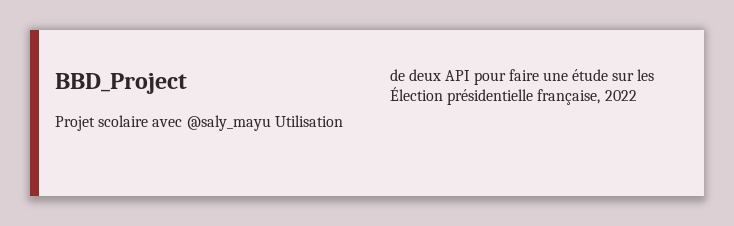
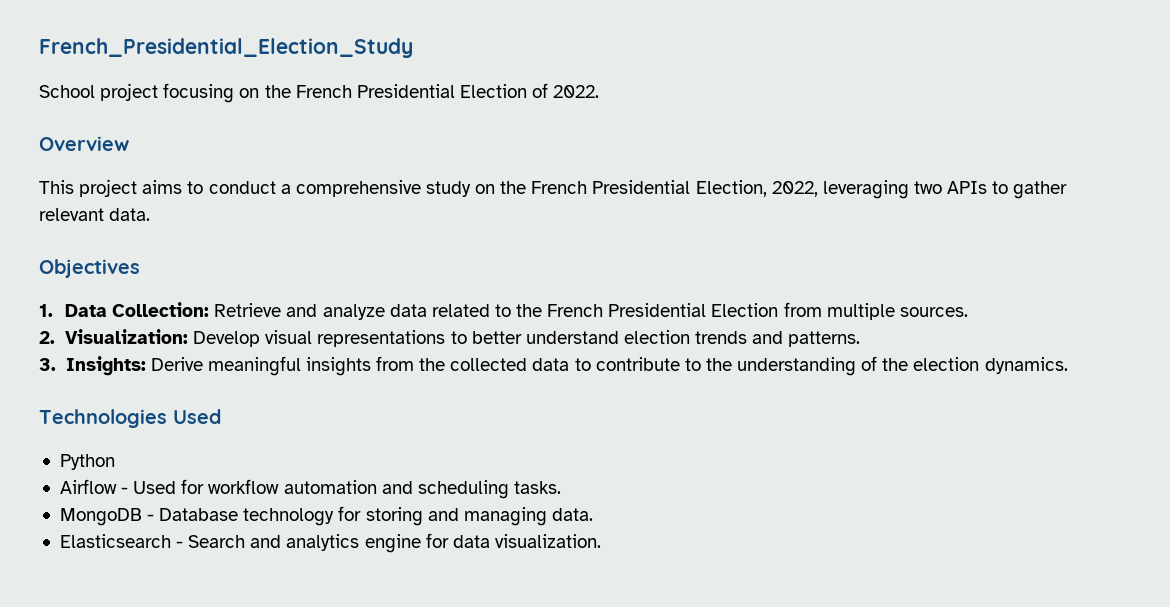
[55,73,187,94] [55,115,343,131] [390,69,655,85] [390,87,637,105] BBD_Project // Projet scolaire avec @saly_mayu Utilisation de deux API pour faire une étude sur les Élection présidentielle française, 2022 -> [39,38,413,58] [39,83,600,103] [39,136,129,151] [39,179,1068,199] [39,208,151,221] [39,259,140,278] [39,302,968,320] [39,329,861,347] [39,356,1068,376] [39,409,221,428] [59,454,115,470] [59,479,561,499] [59,506,593,526] [59,533,601,553] French_Presidential_Election_Study // School project focusing on the French Presidential Election of 2022. // Overview // This project aims to conduct a comprehensive study on the French Presidential Election, 2022, leveraging two APIs to gather relevant data. // Objectives // 1. Data Collection: Retrieve and analyze data related to the French Presidential Election from multiple sources. // 2. Visualization: Develop visual representations to better understand election trends and patterns. // 3. Insights: Derive meaningful insights from the collected data to contribute to the understanding of the election dynamics. // Technologies Used // Python // Airflow - Used for workflow automation and scheduling tasks. // MongoDB - Database technology for storing and managing data. // Elasticsearch - Search and analytics engine for data visualization.

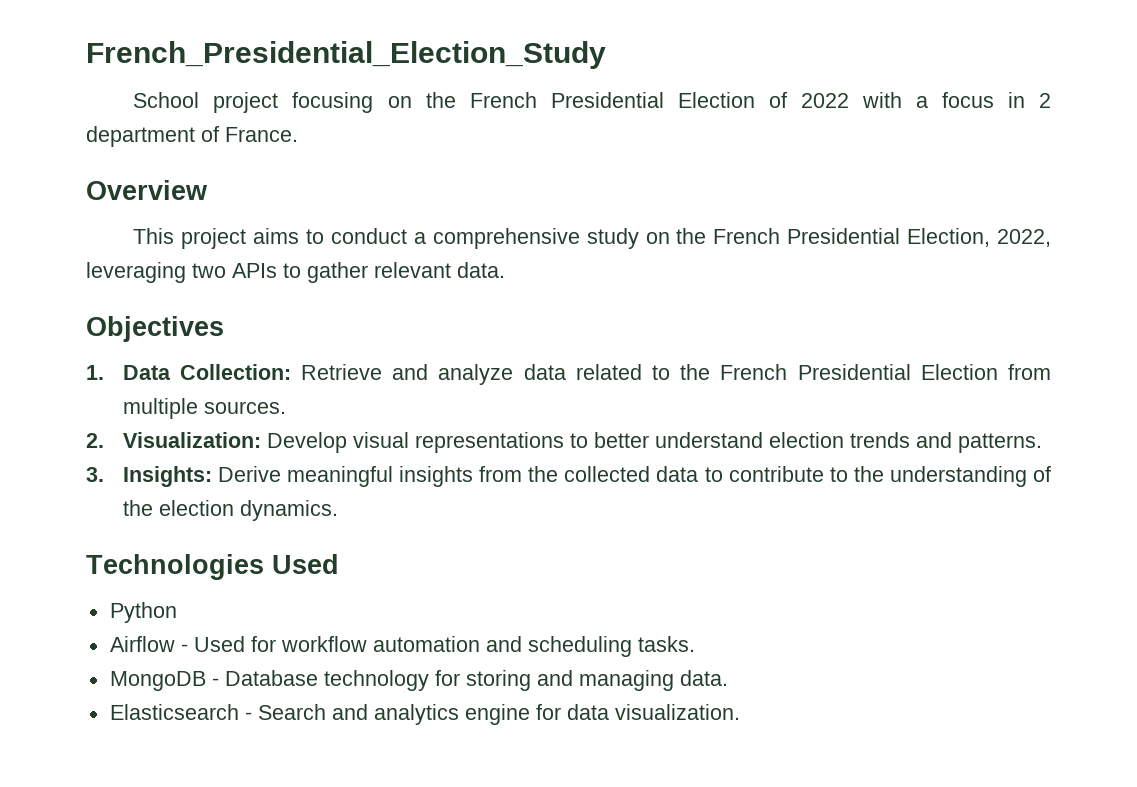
[553,85,600,98] 2022. -> [800,92,1051,108] [86,126,298,147] 2022 with a focus in 2 department of France.

